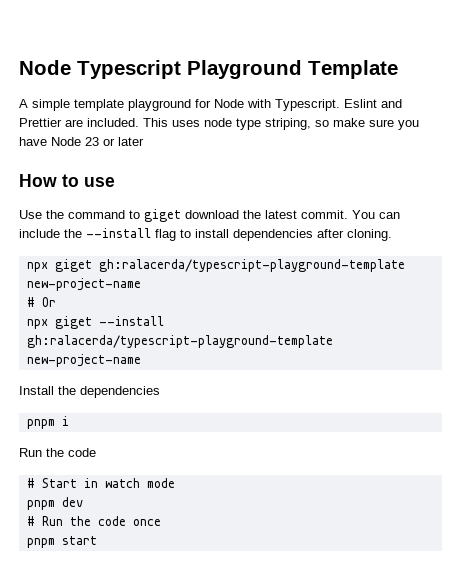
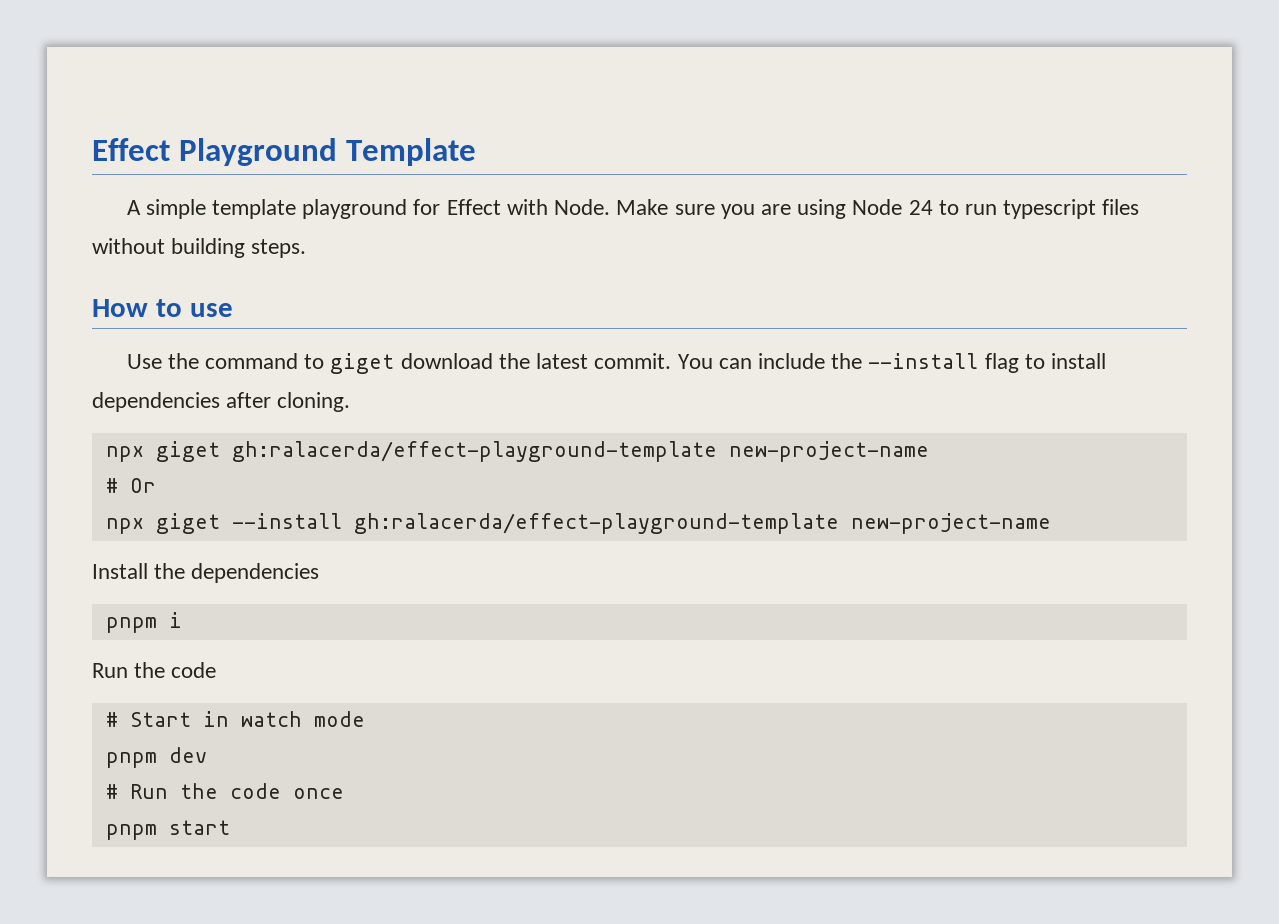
[19,60,181,79] Node Typescript -> [92,138,170,161] Effect
[214,99,402,111] [19,118,419,130] [19,137,144,146] Node with Typescript. Eslint and Prettier are included. This uses node type striping, so make sure you have Node 23 or later -> [446,199,1140,219] [92,238,307,258] Effect with Node. Make sure you are using Node 24 to run typescript files without building steps.
[98,259,405,272] gh:ralacerda/typescript-playground-template -> [231,441,717,462] gh:ralacerda/effect-playground-template
[26,335,333,348] gh:ralacerda/typescript-playground-template -> [353,513,839,534] gh:ralacerda/effect-playground-template

